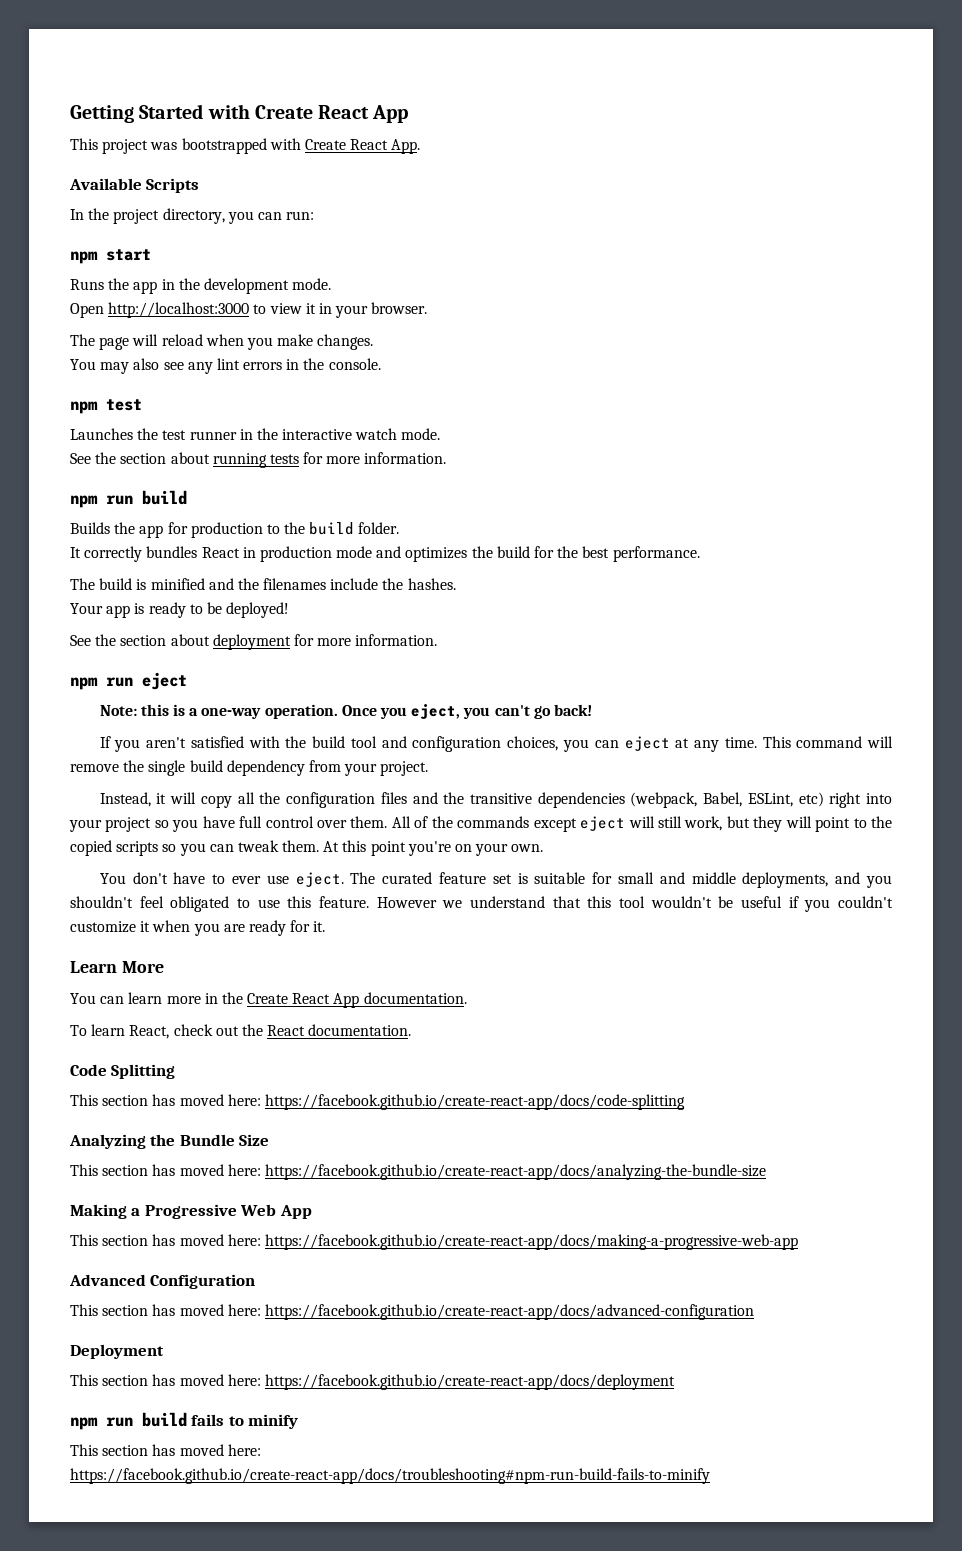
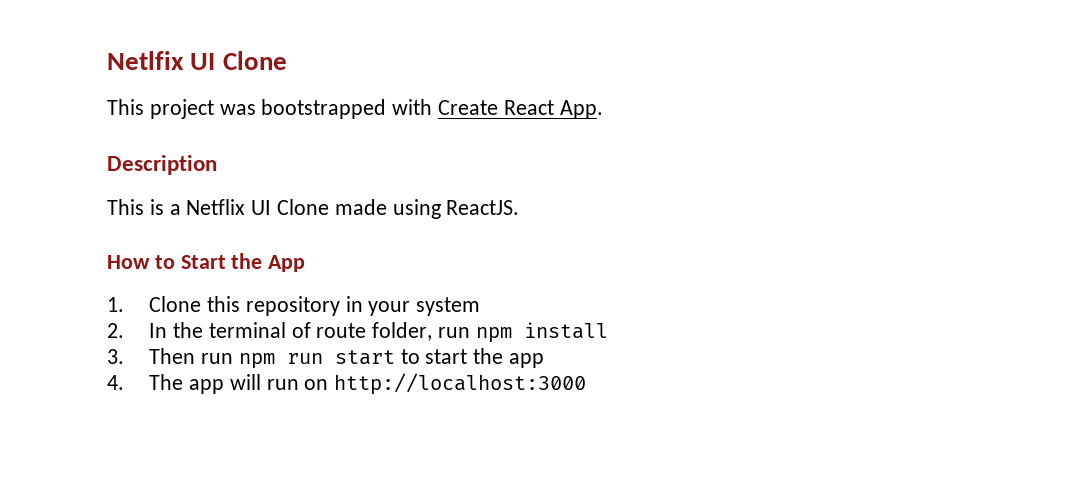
[70,104,409,123] Getting Started with Create React App -> [107,51,287,70] Netlfix UI Clone
[69,178,200,193] [70,208,315,224] [70,249,151,264] [70,278,332,294] [70,302,428,318] [70,334,374,350] [70,358,381,374] [70,399,142,414] [70,428,441,440] [70,452,447,468] [70,490,187,508] [70,522,400,538] [70,546,700,562] [70,578,456,590] [70,602,290,618] [70,634,438,650] [70,672,187,690] [99,704,592,719] [99,736,893,752] [70,760,429,776] [99,792,893,808] [69,816,892,832] [70,840,544,856] [99,872,892,888] [70,896,893,912] [70,920,326,936] [70,961,164,973] [70,992,467,1008] [70,1024,412,1039] [70,1064,176,1079] [70,1094,685,1110] [69,1134,270,1149] [70,1164,766,1180] [70,1204,312,1219] [70,1234,798,1250] [69,1274,256,1289] [70,1304,754,1320] [70,1344,164,1359] [70,1374,675,1390] [70,1412,299,1430] [70,1444,261,1456] [70,1468,710,1484] Available Scripts // In the project directory, you can run: // npm start // Runs the app in the development mode. // Open http://localhost:3000 to view it in your browser. // The page will reload when you make changes. // You may also see any lint errors in the console. // npm test // Launches the test runner in the interactive watch mode. // See the section about running tests for more information. // npm run build // Builds the app for production to the build folder. // It correctly bundles React in production mode and optimizes the build for the best performance. // The build is minified and the filenames include the hashes. // Your app is ready to be deployed! // See the section about deployment for more information. // npm run eject // Note: this is a one-way operation. Once you eject, you can't go back! // If you aren't satisfied with the build tool and configuration choices, you can eject at any time. This command will remove the single build dependency from your project. // Instead, it will copy all the configuration files and the transitive dependencies (webpack, Babel, ESLint, etc) right into your project so you have full control over them. All of the commands except eject will still work, but they will point to the copied scripts so you can tweak them. At this point you're on your own. // You don't have to ever use eject. The curated feature set is suitable for small and middle deployments, and you shouldn't feel obligated to use this feature. However we understand that this tool wouldn't be useful if you couldn't customize it when you are ready for it. // Learn More // You can learn more in the Create React App documentation. // To learn React, check out the React documentation. // Code Splitting // This section has moved here: https://facebook.github.io/create-react-app/docs/code-splitting // Analyzing the Bundle Size // This section has moved here: https://facebook.github.io/create-react-app/docs/analyzing-the-bundle-size // Making a Progressive Web App // This section has moved here: https://facebook.github.io/create-react-app/docs/making-a-progressive-web-app // Advanced Configuration // This section has moved here: https://facebook.github.io/create-react-app/docs/advanced-configuration // Deployment // This section has moved here: https://facebook.github.io/create-react-app/docs/deployment // npm run build fails to minify // This section has moved here: https://facebook.github.io/create-react-app/docs/troubleshooting#npm-run-build-fails-to-minify -> [107,155,217,175] [107,199,520,219] [107,253,306,272] [107,296,481,316] [107,322,608,343] [107,348,544,369] [107,373,587,395] Description // This is a Netflix UI Clone made using ReactJS. // How to Start the App // 1. Clone this repository in your system // 2. In the terminal of route folder, run npm install // 3. Then run npm run start to start the app // 4. The app will run on http://localhost:3000

